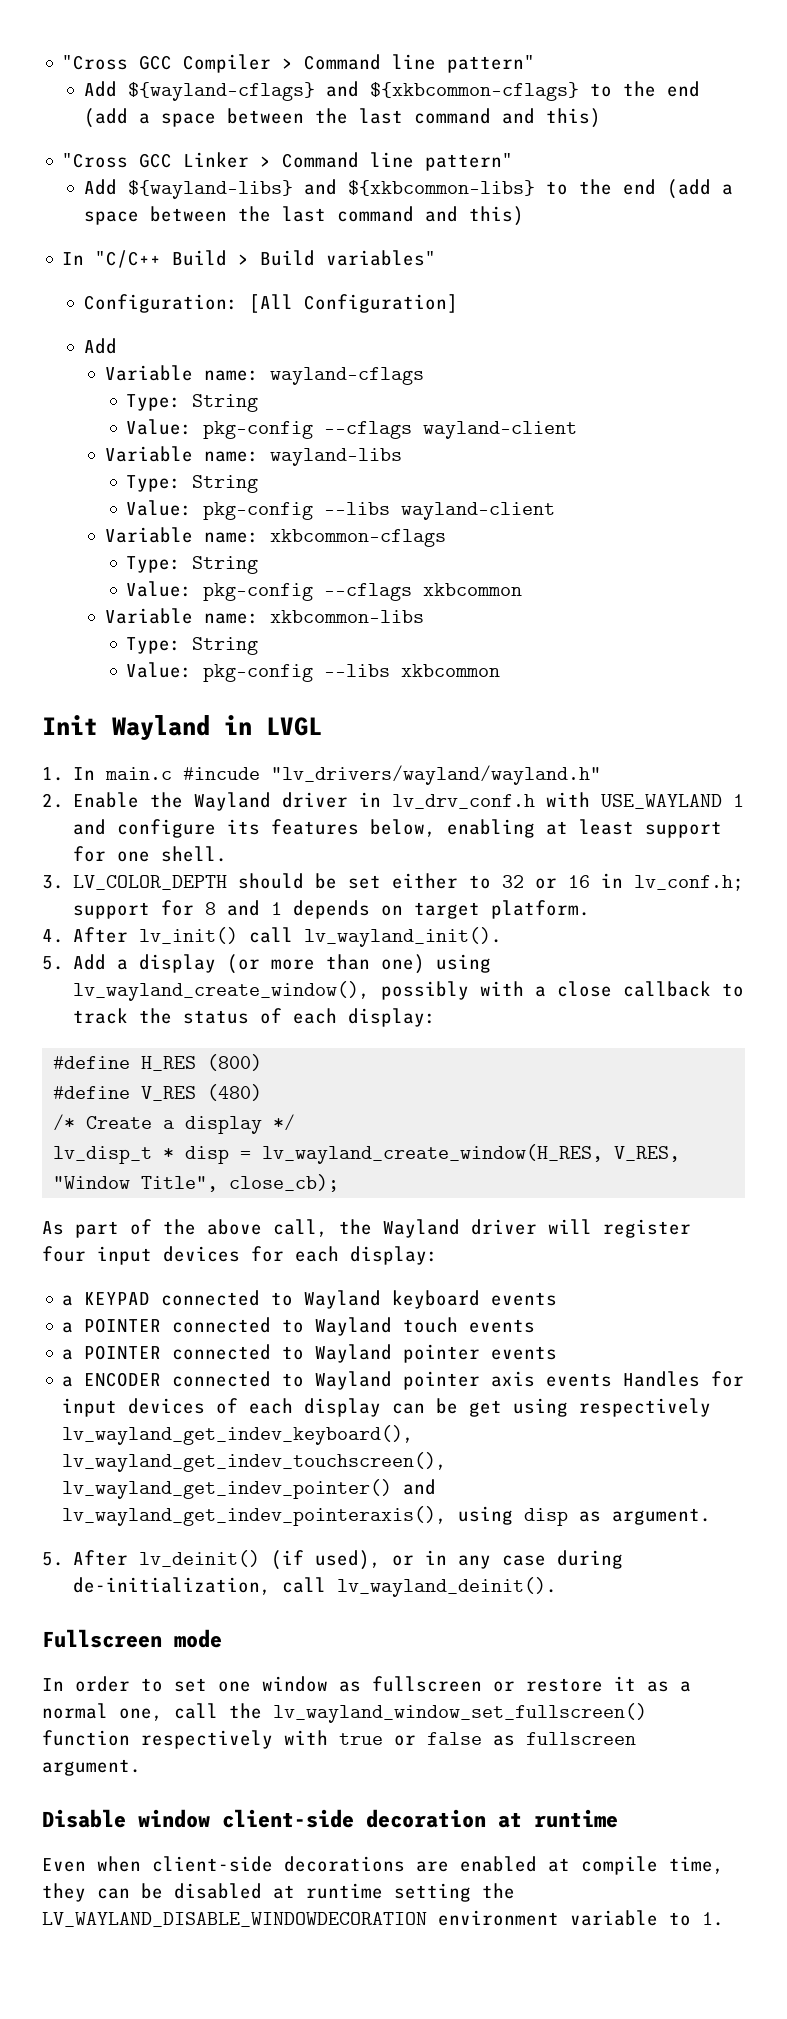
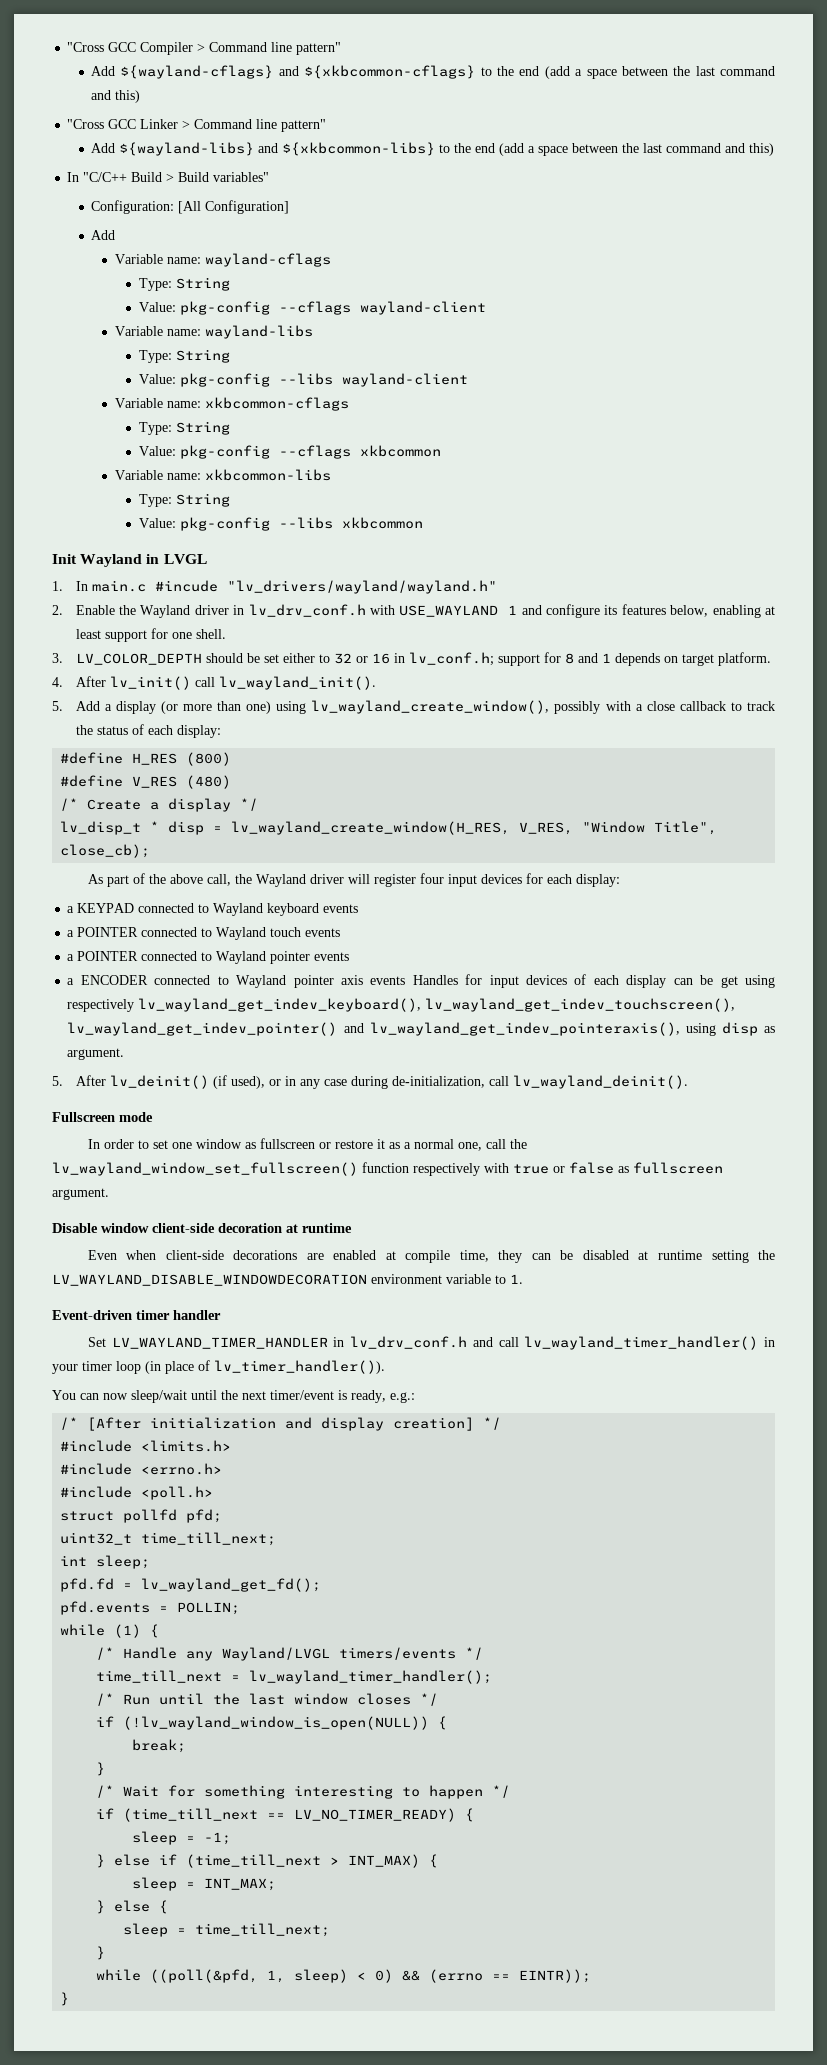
(724, 1919) none -> [52,1310,221,1320] [87,1336,775,1350] [52,1360,385,1374] [52,1390,415,1403] [60,1417,502,1431] [60,1440,232,1452] [60,1463,223,1475] [60,1486,214,1500] [60,1509,223,1523] [60,1532,277,1546] [60,1555,151,1569] [60,1578,322,1592] [60,1601,241,1615] [60,1624,160,1638] [96,1647,484,1661] [96,1670,493,1684] [96,1693,439,1706] [96,1716,448,1730] [132,1739,187,1753] [96,1762,106,1776] [96,1785,511,1799] [96,1808,475,1822] [132,1831,232,1845] [96,1854,439,1868] [132,1877,277,1891] [96,1900,169,1914] [123,1923,331,1937] [96,1946,106,1960] [96,1969,592,1983] [60,1992,70,2006] // Event-driven timer handler // Set LV_WAYLAND_TIMER_HANDLER in lv_drv_conf.h and call lv_wayland_timer_handler() in your timer loop (in place of lv_timer_handler()). // You can now sleep/wait until the next timer/event is ready, e.g.: // /* [After initialization and display creation] */ // #include <limits.h> // #include <errno.h> // #include <poll.h> // struct pollfd pfd; // uint32_t time_till_next; // int sleep; // pfd.fd = lv_wayland_get_fd(); // pfd.events = POLLIN; // while (1) { // /* Handle any Wayland/LVGL timers/events */ // time_till_next = lv_wayland_timer_handler(); // /* Run until the last window closes */ // if (!lv_wayland_window_is_open(NULL)) { // break; // } // /* Wait for something interesting to happen */ // if (time_till_next == LV_NO_TIMER_READY) { // sleep = -1; // } else if (time_till_next > INT_MAX) { // sleep = INT_MAX; // } else { // sleep = time_till_next; // } // while ((poll(&pfd, 1, sleep) < 0) && (errno == EINTR)); // }

